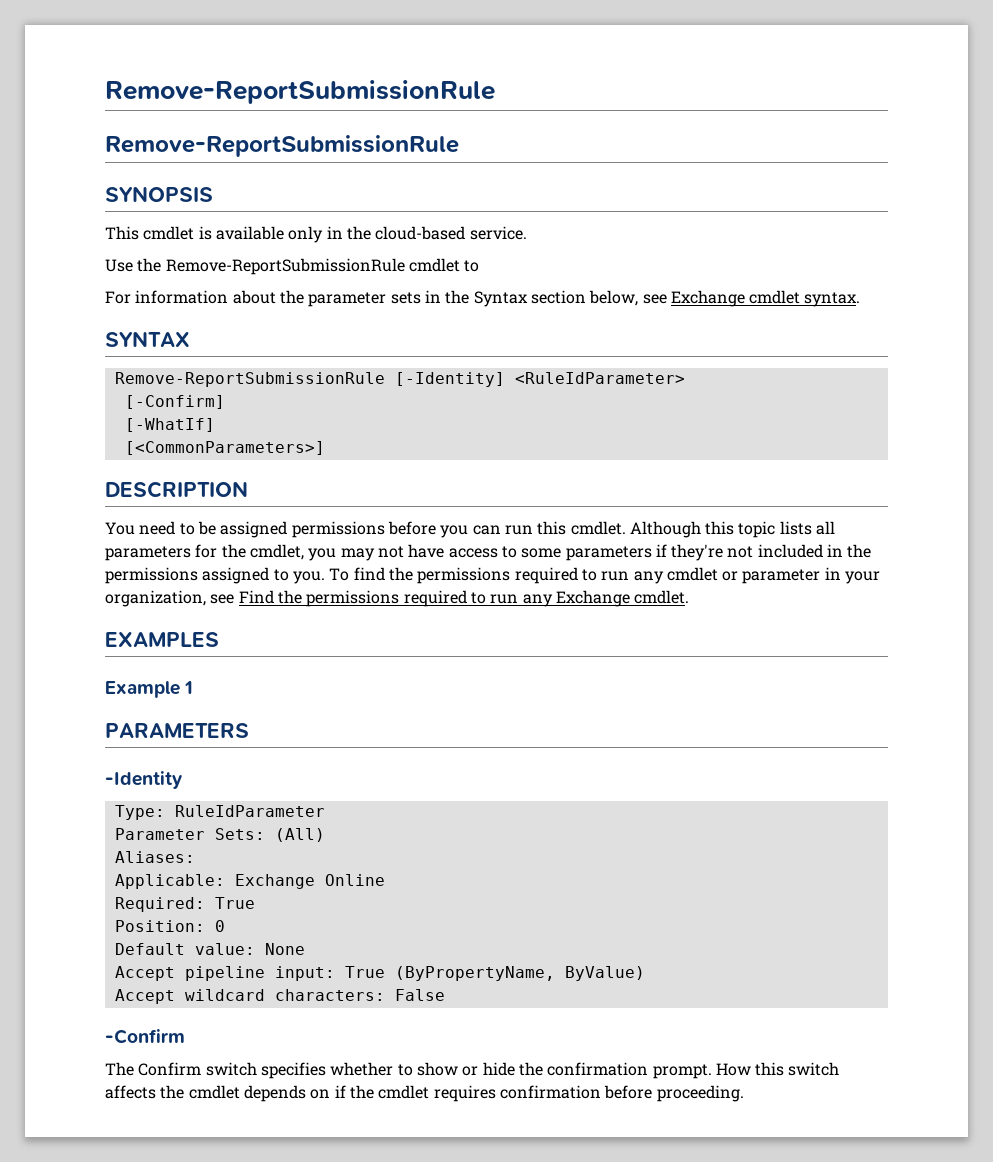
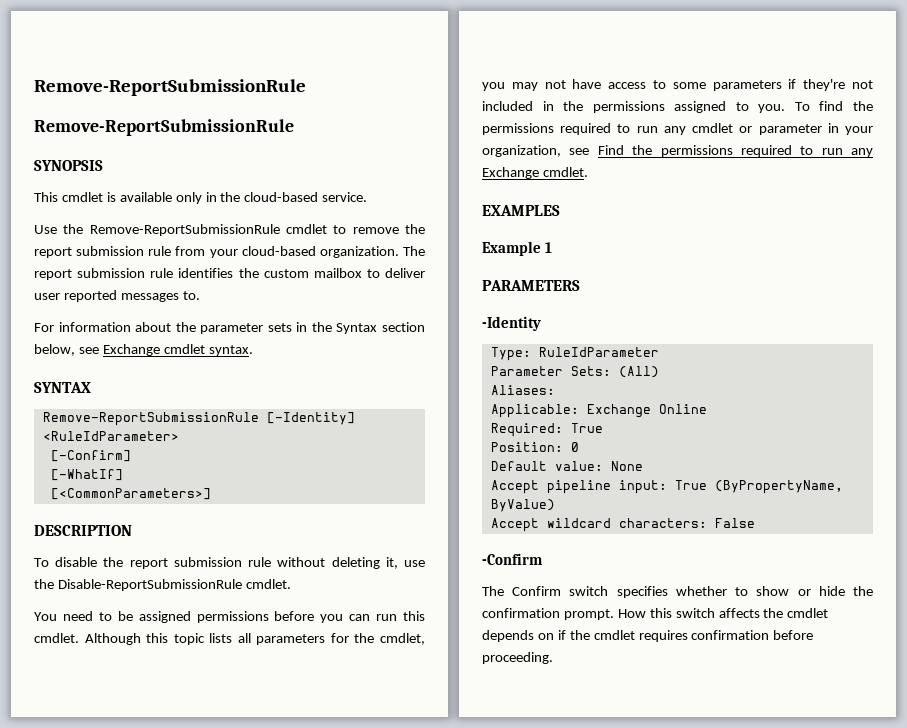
(480, 266) none -> [352,224,425,234] [34,246,425,258] [34,268,425,280] [34,290,200,302] remove the report submission rule from your cloud-based organization. The report submission rule identifies the custom mailbox to deliver user reported messages to.
(248, 489) none -> [34,557,426,569] [34,579,291,591] // To disable the report submission rule without deleting it, use the Disable-ReportSubmissionRule cmdlet.

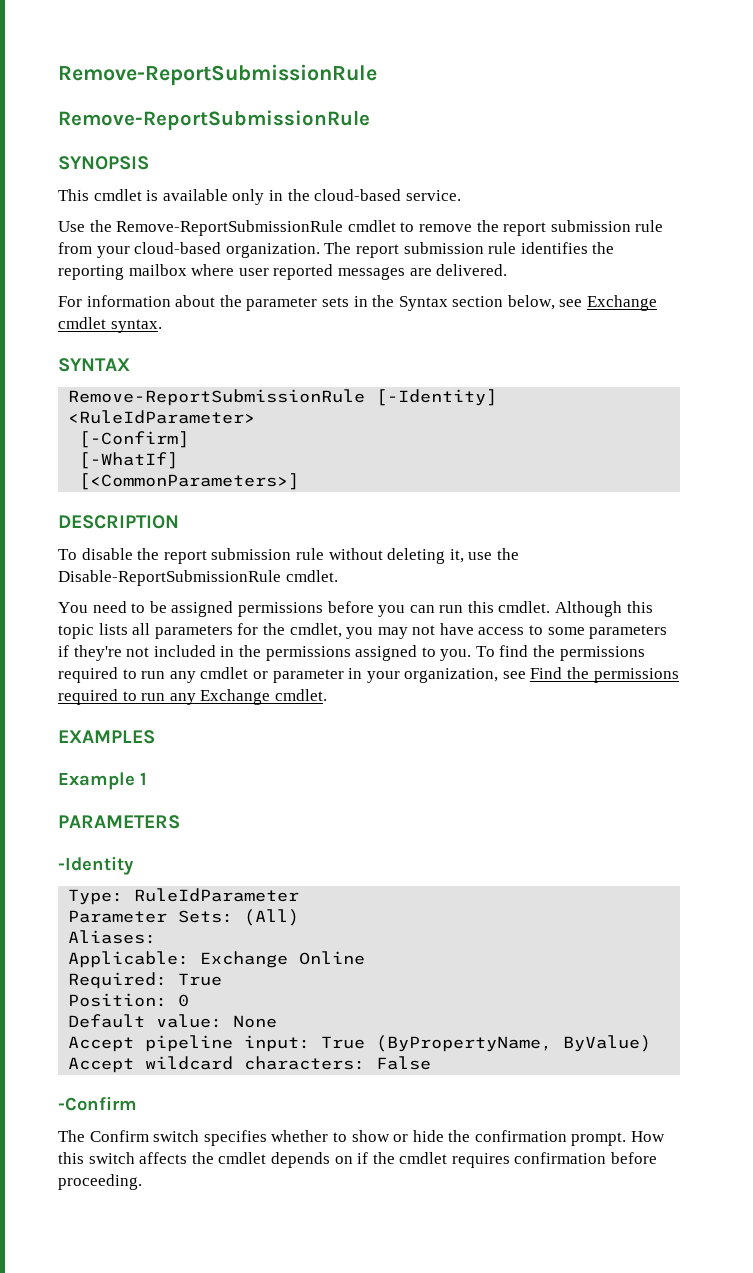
[263,268,425,278] custom mailbox to deliver -> [58,264,235,280] reporting mailbox where
[182,291,200,300] to. -> [409,264,508,276] are delivered.

